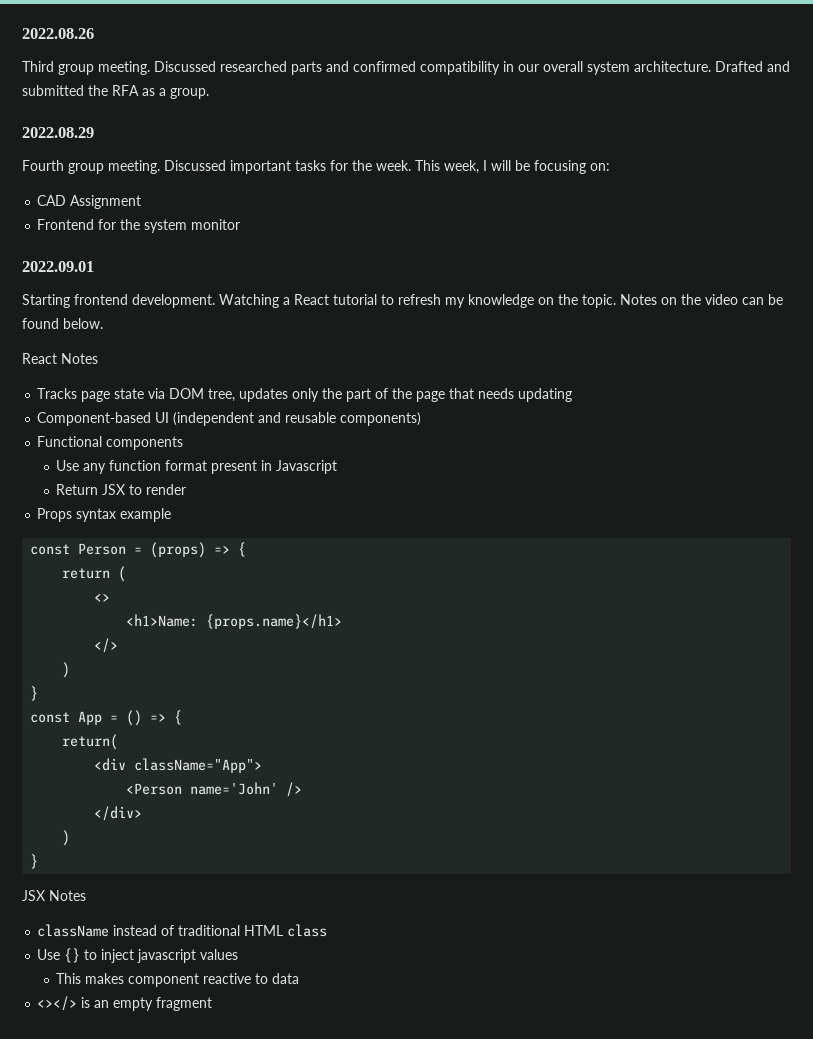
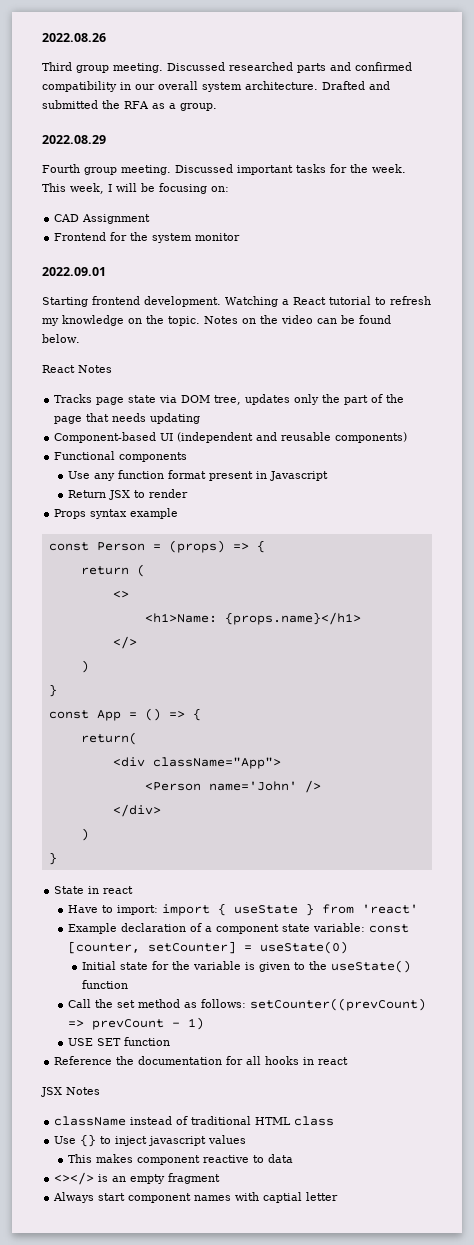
(39, 861) none -> [54,886,134,894] [67,903,418,916] [67,923,409,934] [67,941,348,954] [81,960,411,973] [81,980,128,989] [67,998,426,1011] [67,1017,204,1030] [67,1037,170,1046] [54,1056,349,1065] // State in react // Have to import: import { useState } from 'react' // Example declaration of a component state variable: const [counter, setCounter] = useState(0) // Initial state for the variable is given to the useState() function // Call the set method as follows: setCounter((prevCount) => prevCount - 1) // USE SET function // Reference the documentation for all hooks in react
(213, 1004) none -> [53,1192,339,1203] // Always start component names with captial letter

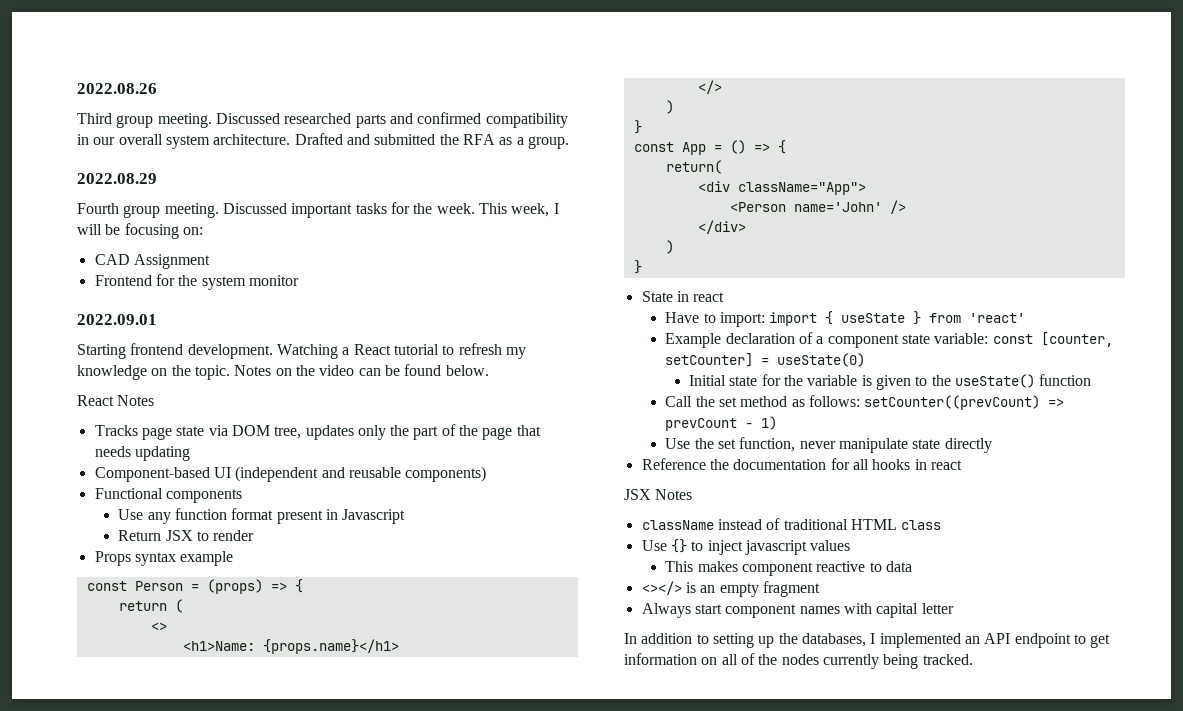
[67,1037,170,1046] USE SET function -> [665,437,992,453] Use the set function, never manipulate state directly
[263,1192,303,1203] captial -> [876,603,919,618] capital
(339, 1196) none -> [624,633,1111,648] [624,653,973,669] // In addition to setting up the databases, I implemented an API endpoint to get information on all of the nodes currently being tracked.

